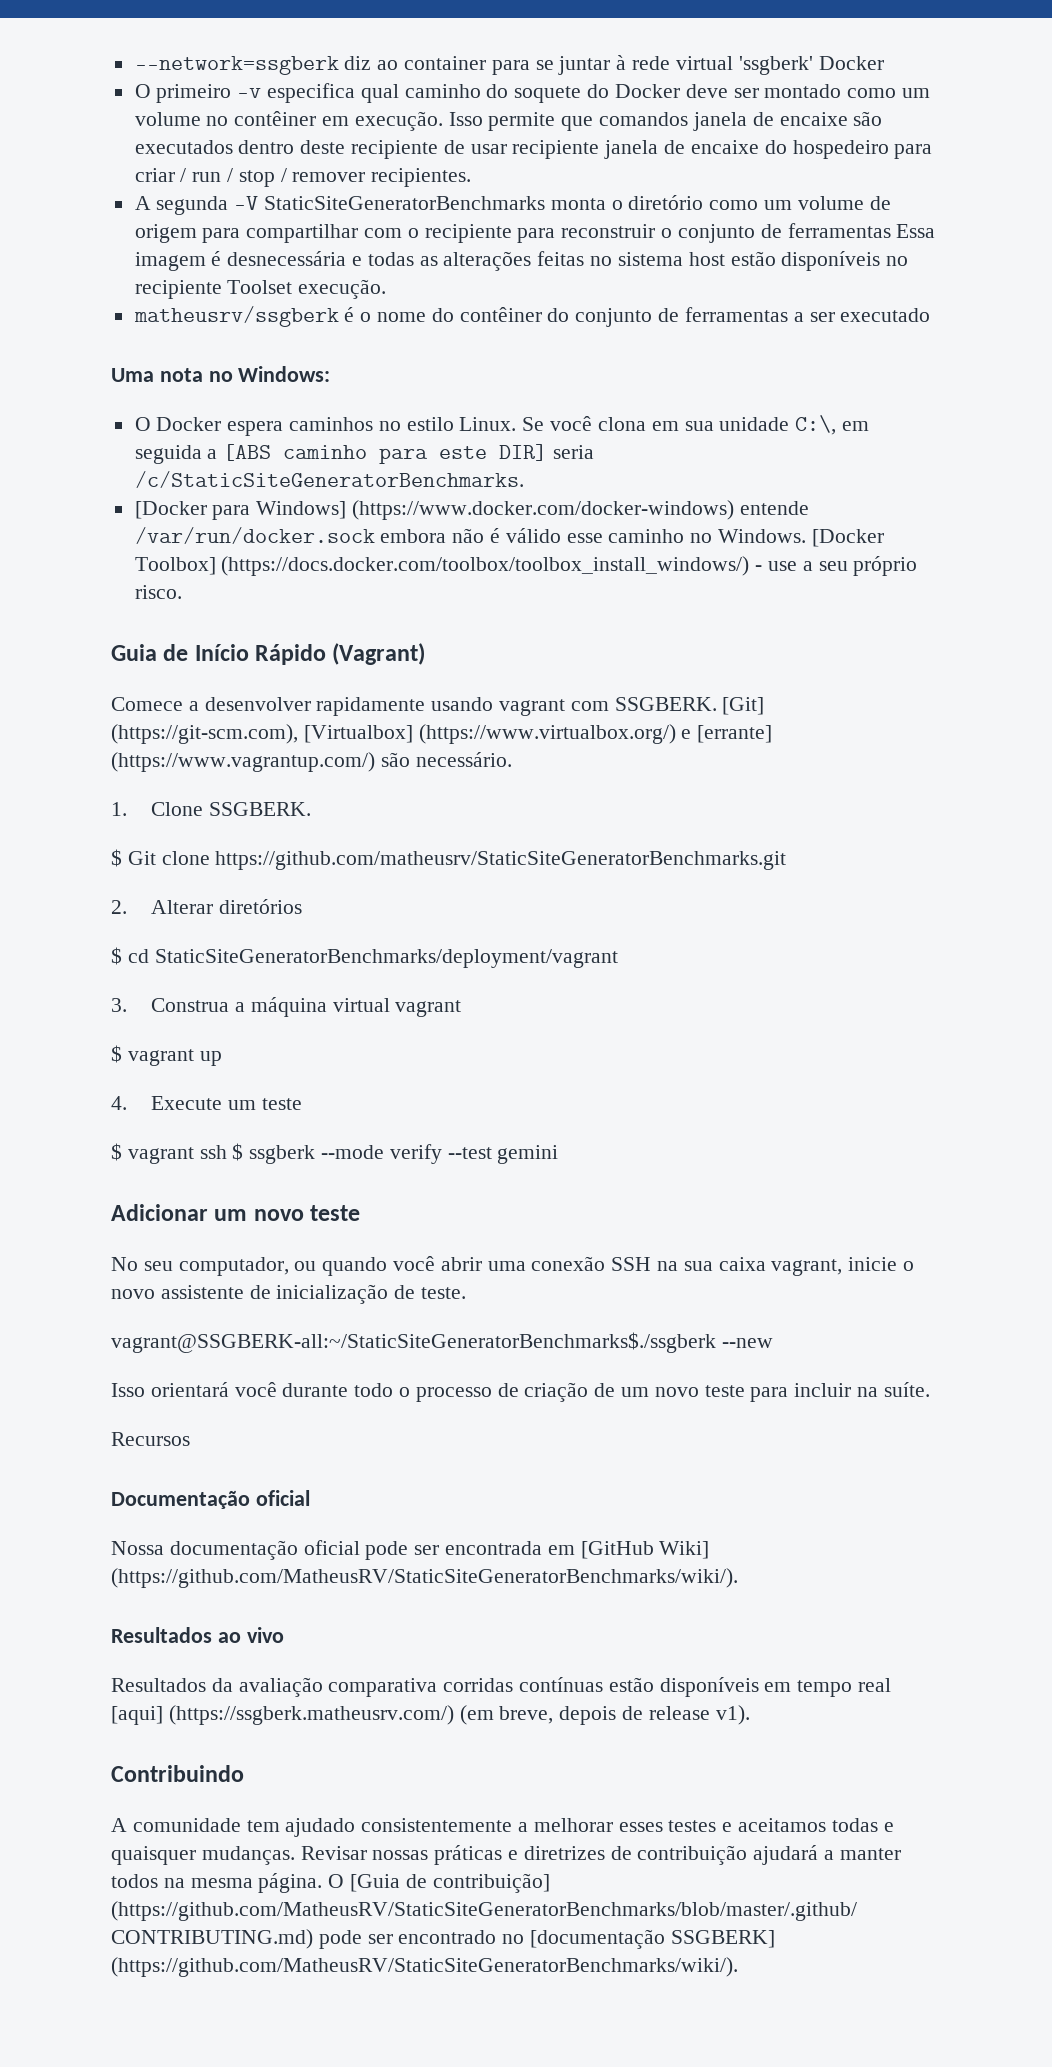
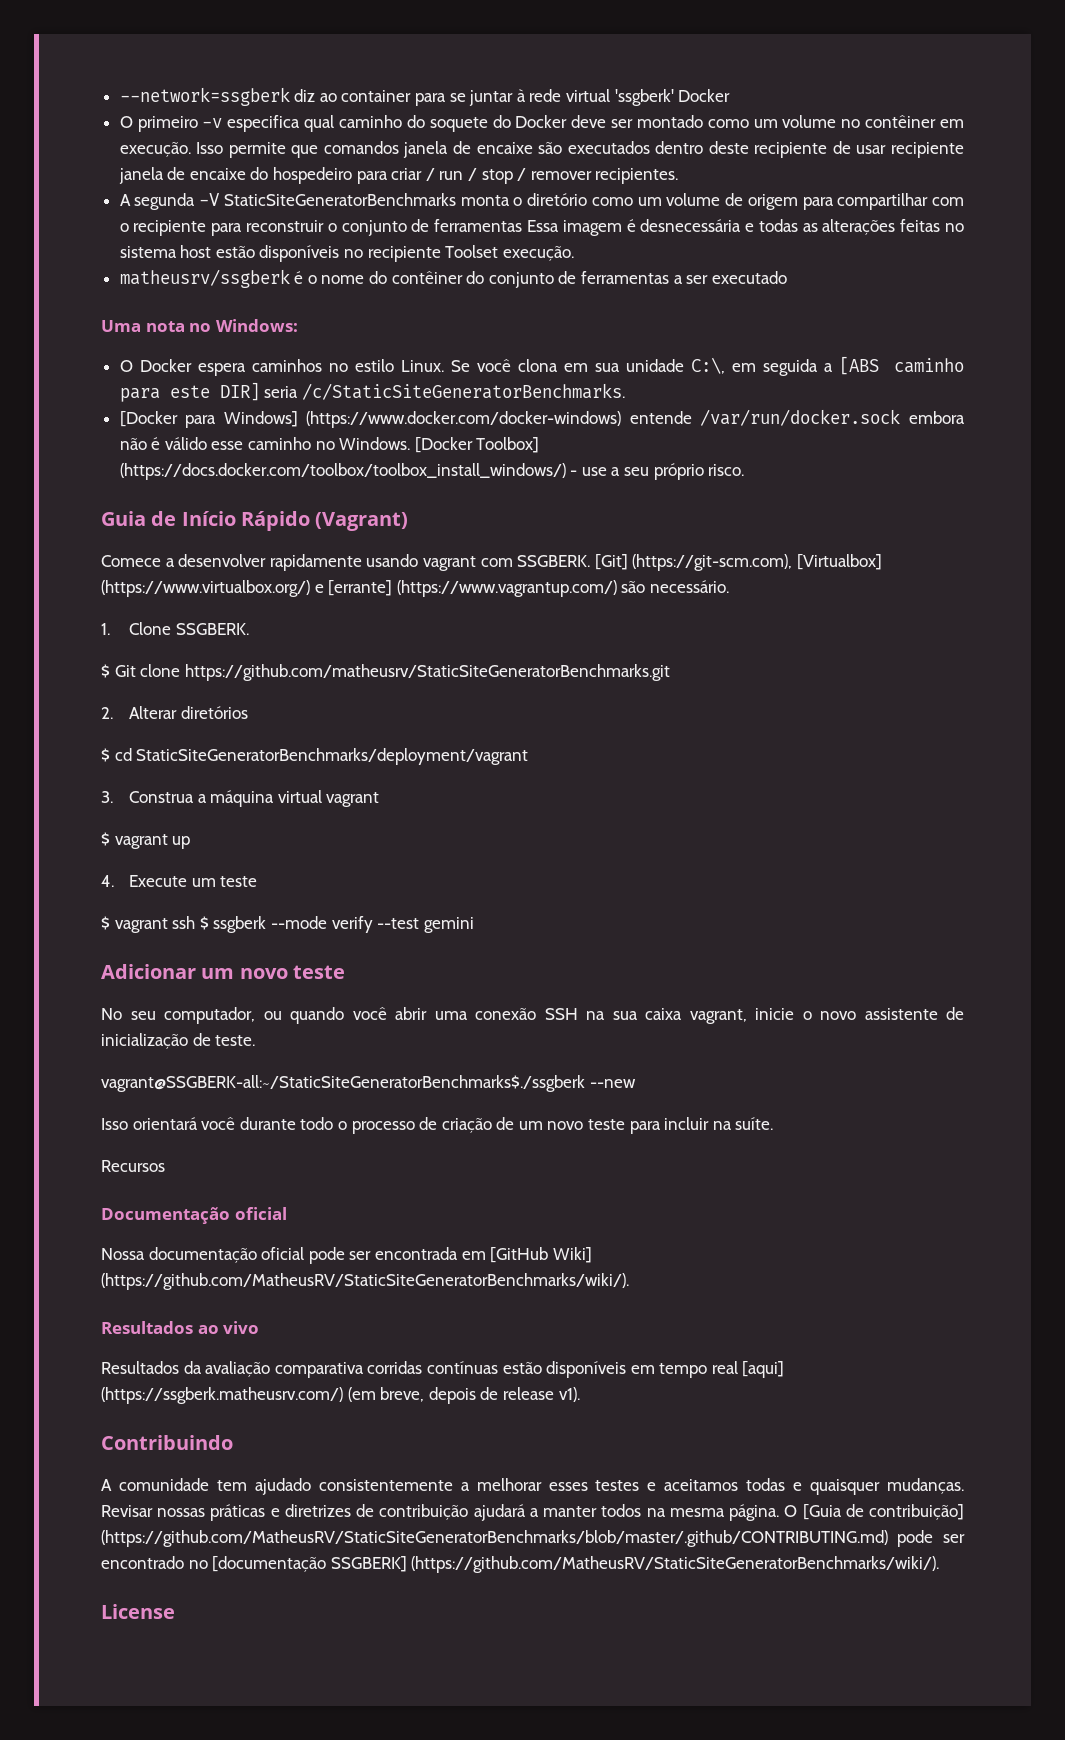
(738, 1967) none -> [101,1604,175,1619] // License

